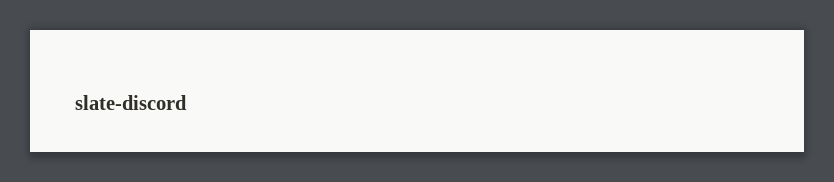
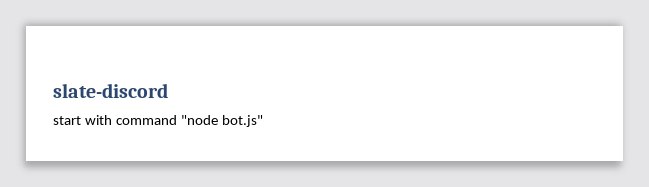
(187, 102) none -> [53,115,263,127] // start with command "node bot.js"

